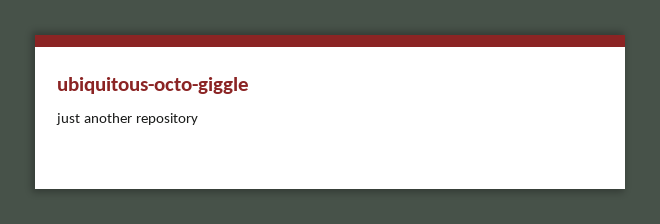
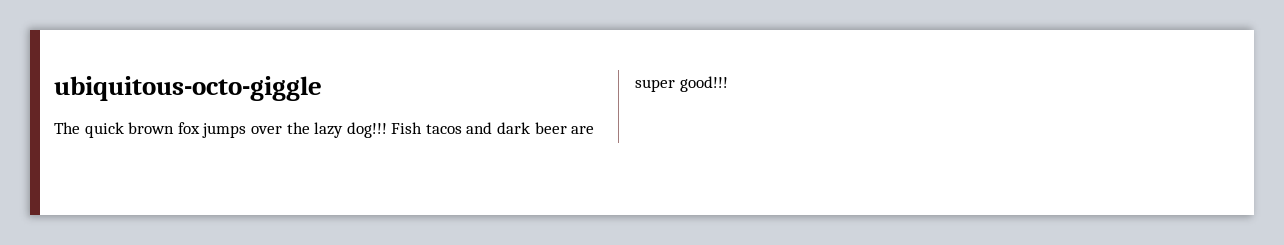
[56,113,198,125] just another repository -> [54,122,595,138] [635,76,728,92] The quick brown fox jumps over the lazy dog!!! Fish tacos and dark beer are super good!!!

